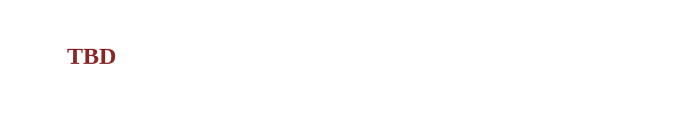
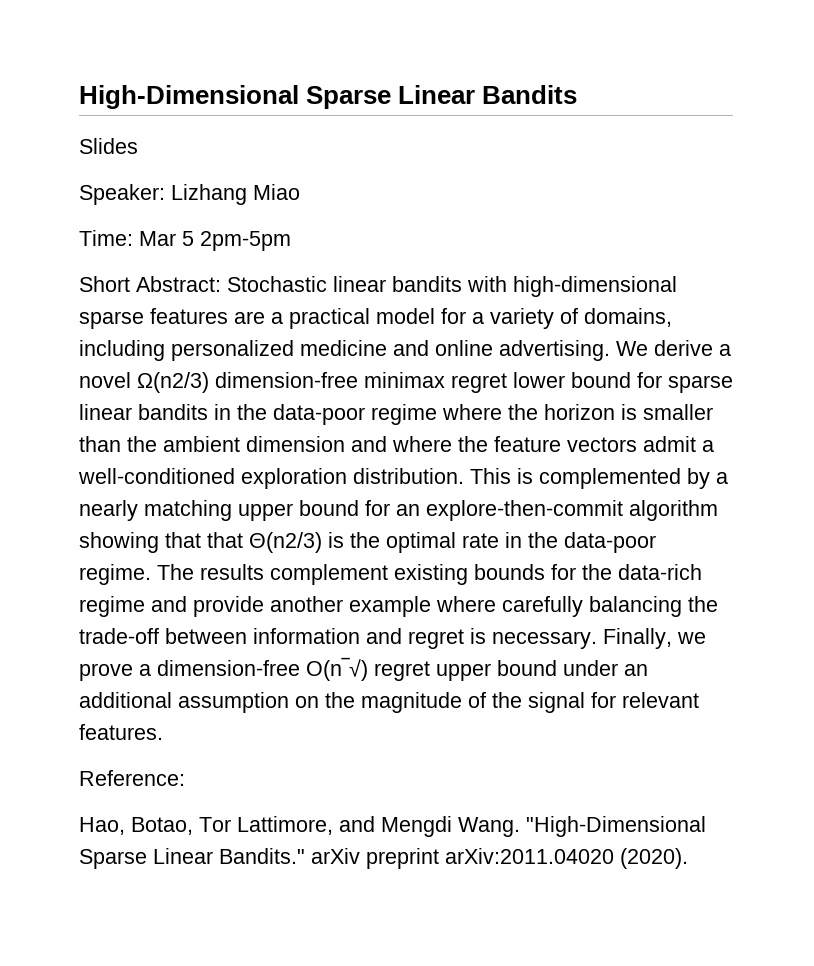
[66,48,117,64] TBD -> [79,85,578,109] [79,138,138,154] [79,184,300,205] [79,230,291,251] [79,276,677,297] [79,308,672,329] [79,340,731,361] [79,372,733,393] [79,404,713,425] [79,436,714,452] [78,468,728,489] [79,500,718,521] [79,532,656,553] [79,564,702,585] [79,596,718,617] [79,628,706,649] [79,657,648,681] [79,692,699,713] [79,724,163,740] [79,770,185,786] [79,816,706,837] [79,848,688,869] High-Dimensional Sparse Linear Bandits // Slides // Speaker: Lizhang Miao // Time: Mar 5 2pm-5pm // Short Abstract: Stochastic linear bandits with high-dimensional sparse features are a practical model for a variety of domains, including personalized medicine and online advertising. We derive a novel Ω(n2/3) dimension-free minimax regret lower bound for sparse linear bandits in the data-poor regime where the horizon is smaller than the ambient dimension and where the feature vectors admit a well-conditioned exploration distribution. This is complemented by a nearly matching upper bound for an explore-then-commit algorithm showing that that Θ(n2/3) is the optimal rate in the data-poor regime. The results complement existing bounds for the data-rich regime and provide another example where carefully balancing the trade-off between information and regret is necessary. Finally, we prove a dimension-free O(n‾√) regret upper bound under an additional assumption on the magnitude of the signal for relevant features. // Reference: // Hao, Botao, Tor Lattimore, and Mengdi Wang. "High-Dimensional Sparse Linear Bandits." arXiv preprint arXiv:2011.04020 (2020).

